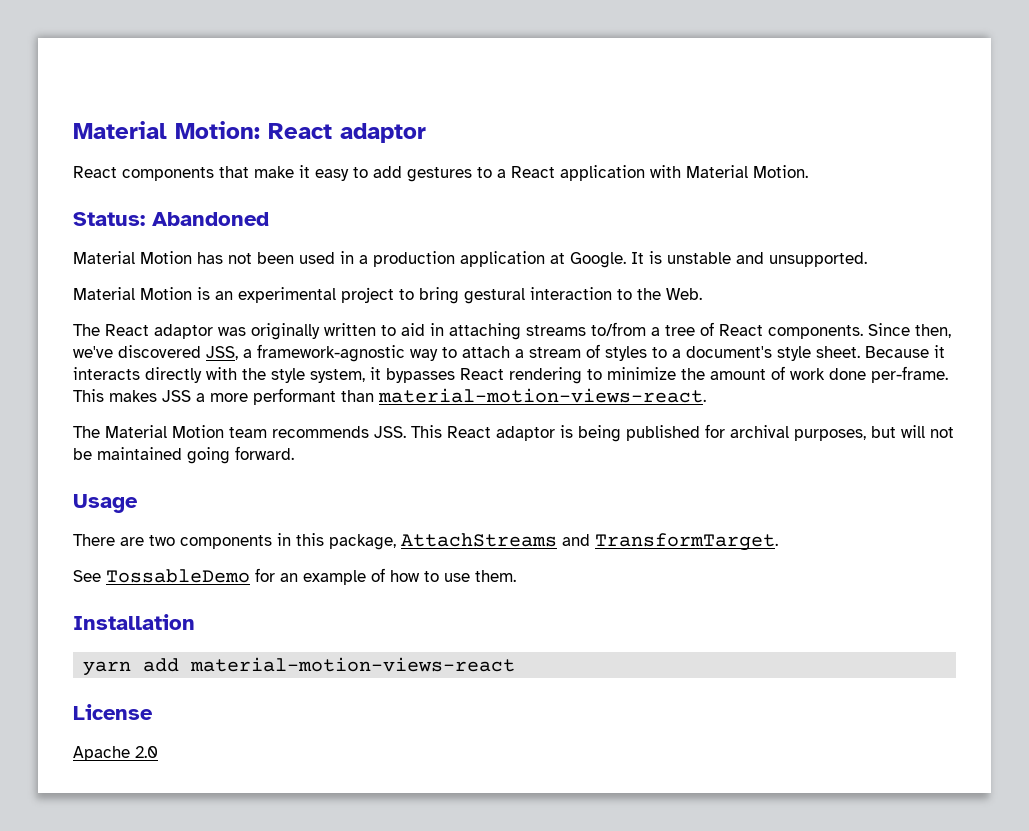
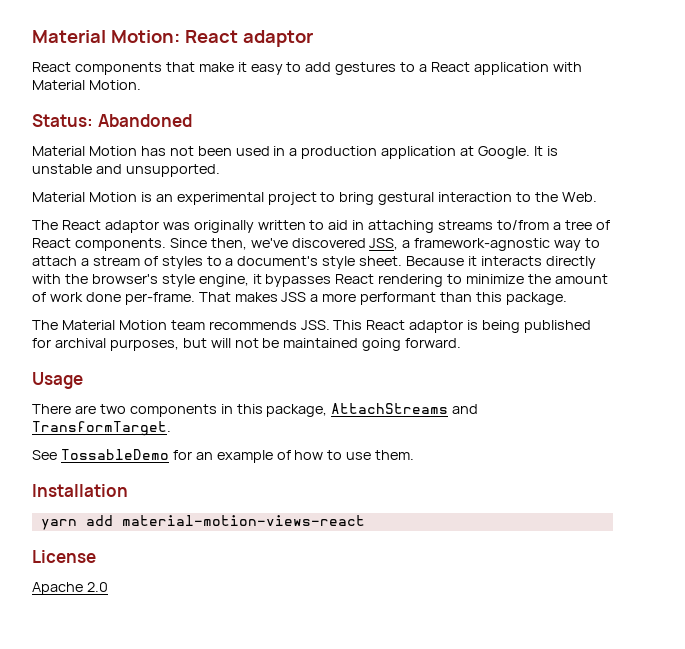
[271,368,365,383] style system, -> [91,274,249,287] browser's style engine,
[73,389,104,402] This -> [198,292,231,302] That
[378,388,706,403] material-motion-views-react. -> [476,292,567,305] this package.

